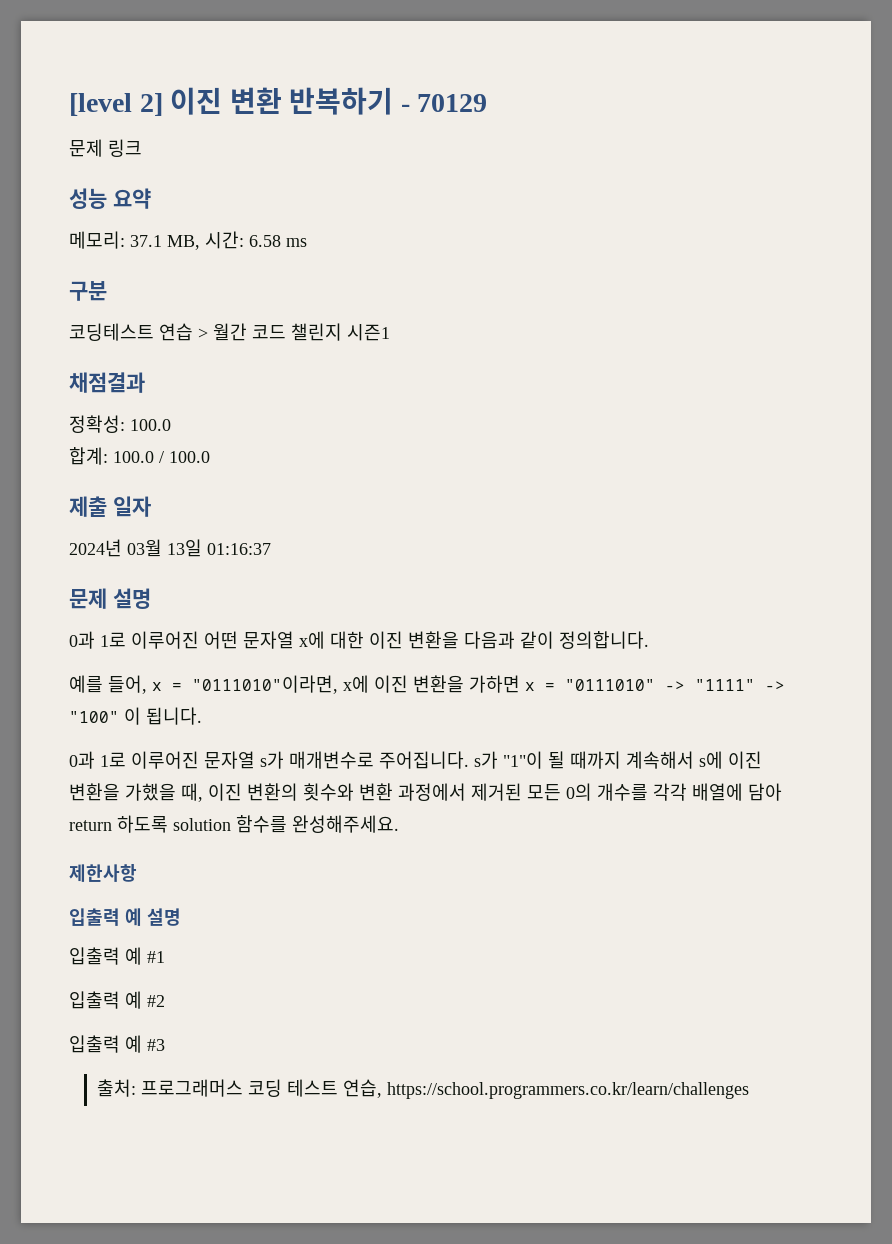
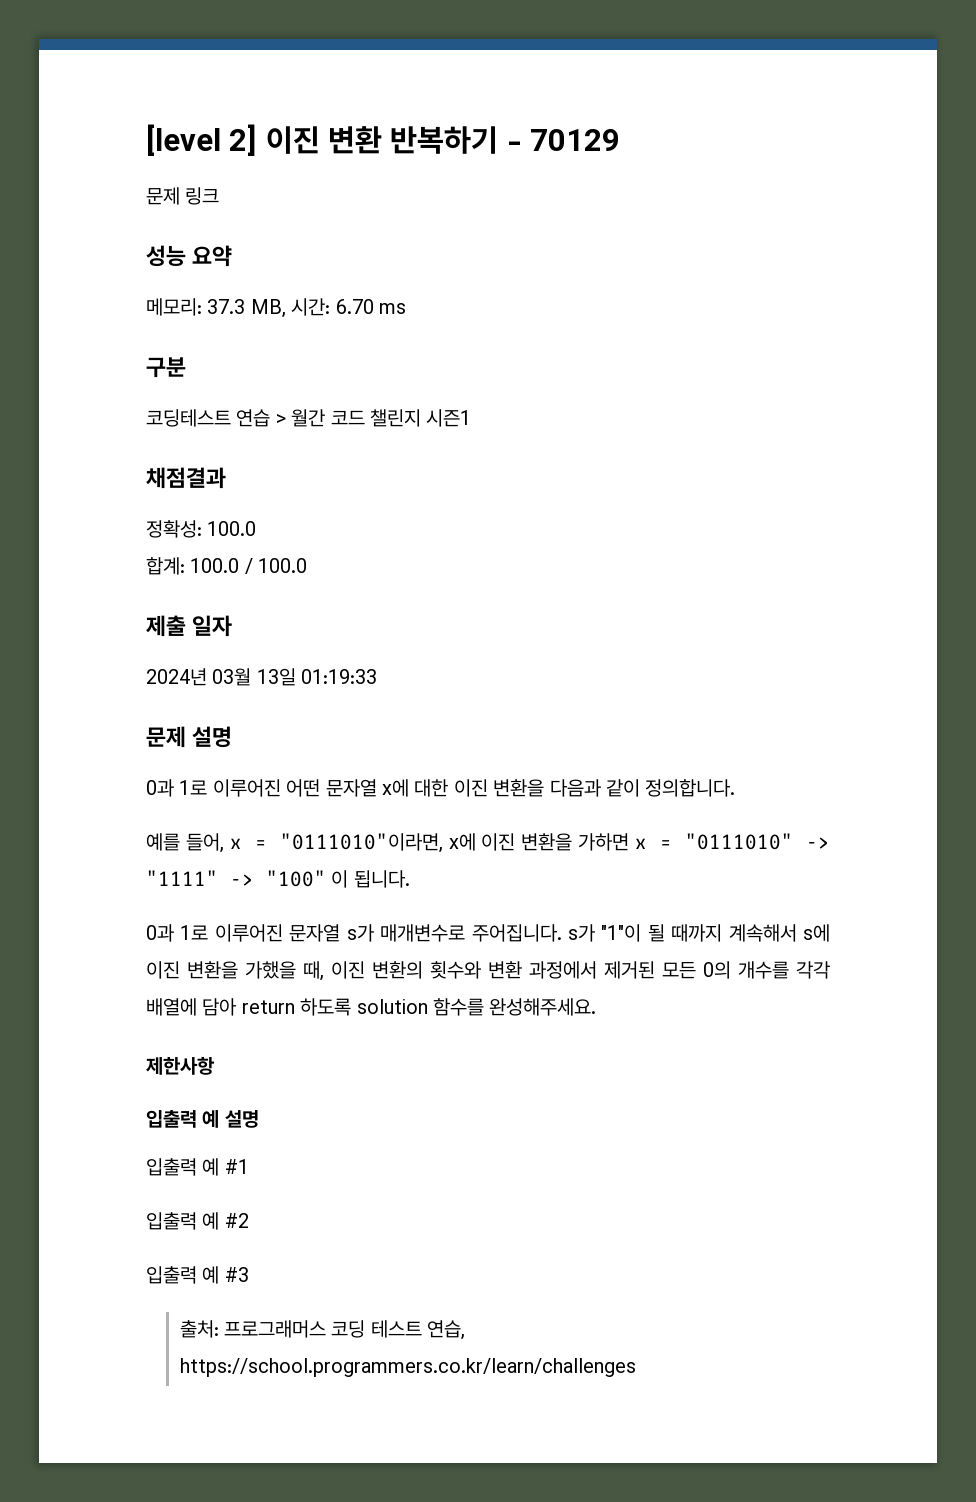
[130,235,162,247] 37.1 -> [207,299,246,314] 37.3
[249,235,281,247] 6.58 -> [335,299,374,314] 6.70
[207,543,271,555] 01:16:37 -> [301,669,378,684] 01:19:33

